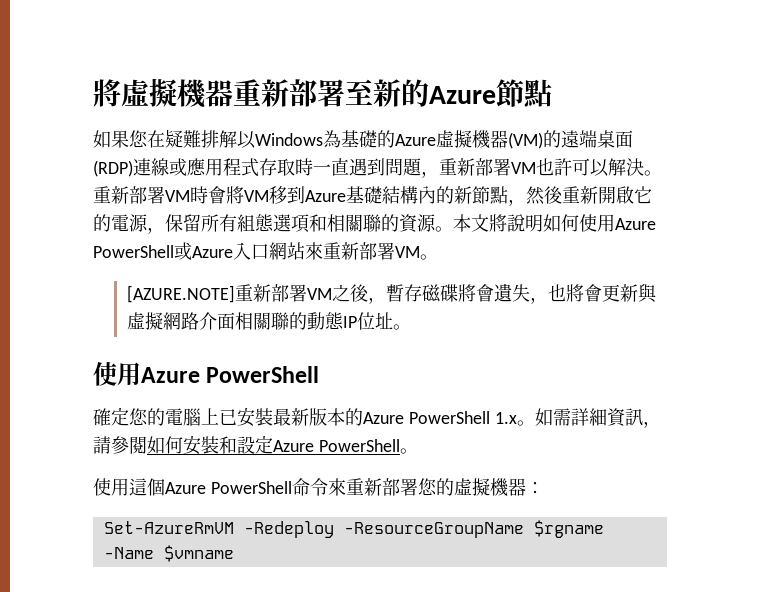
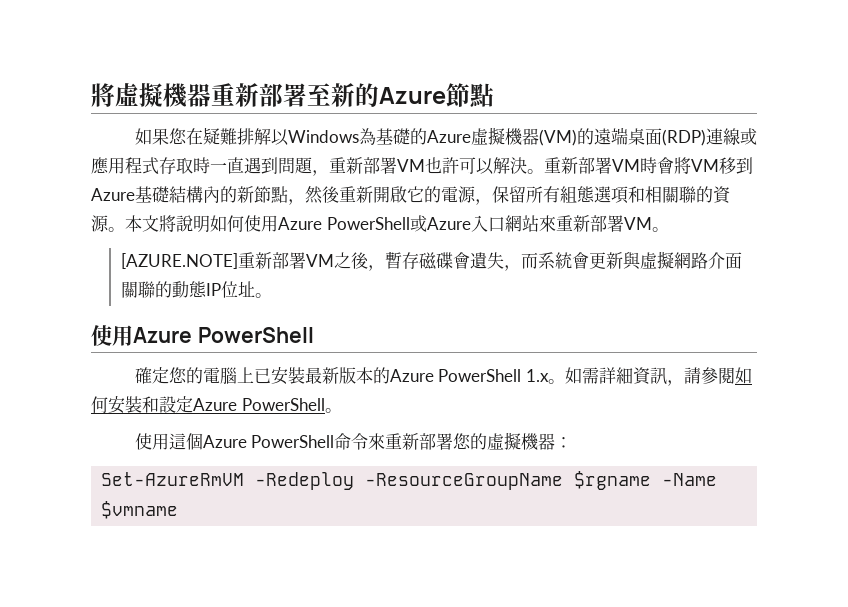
[458,284,477,302] 將 -> (453, 260) none
[548,284,585,302] 也將 -> [520,252,572,269] 而系統
[235,312,254,330] 相 -> (742, 260) none

